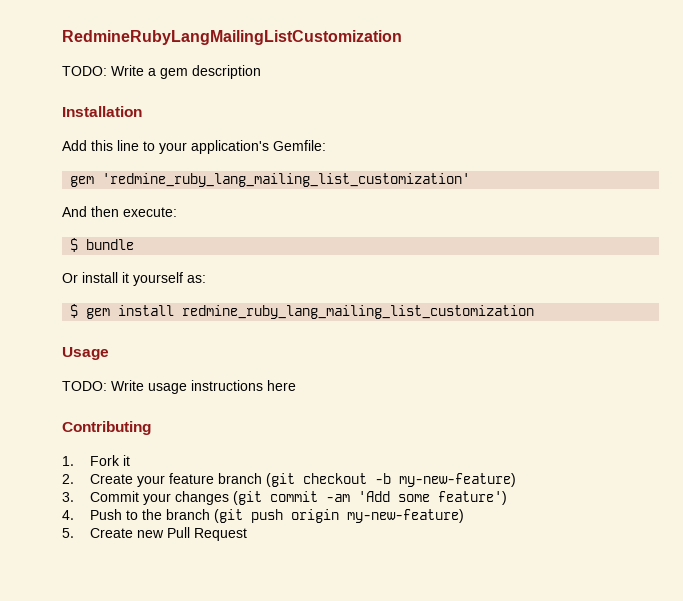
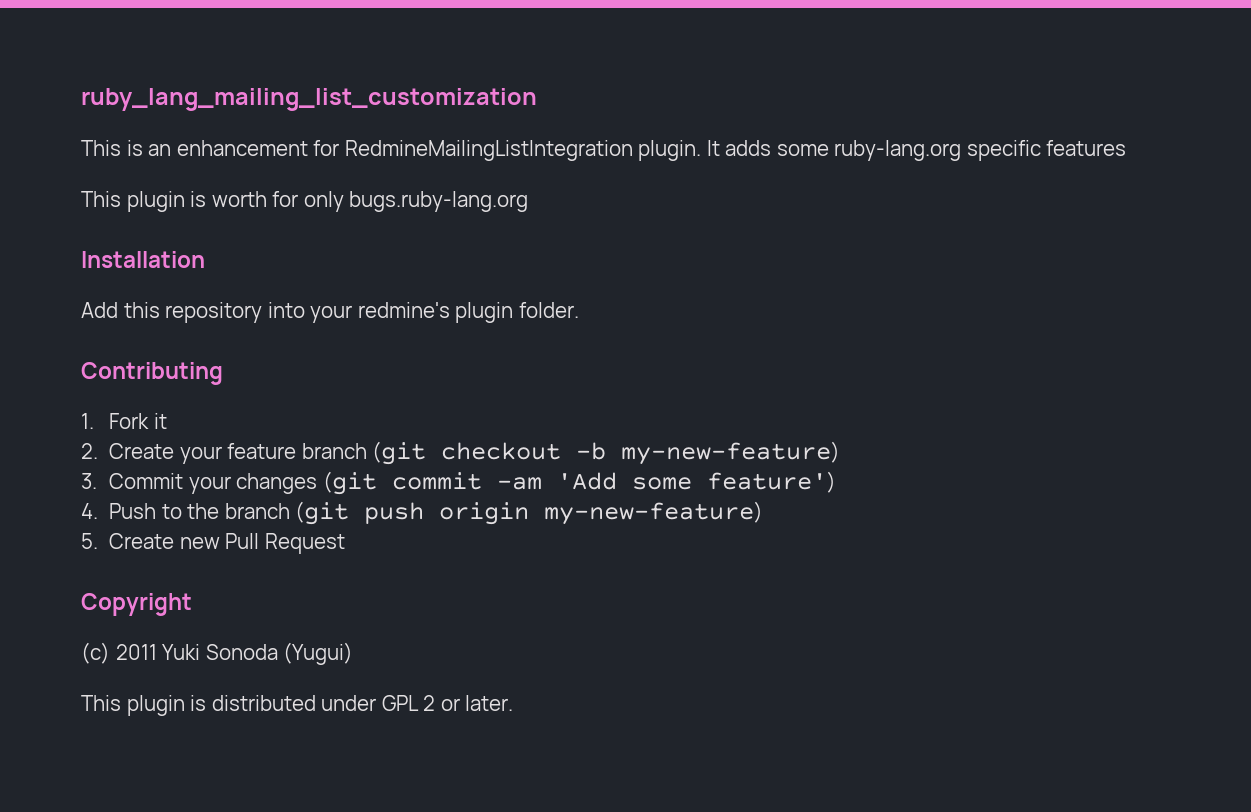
[62,30,402,45] [62,65,261,79] [62,106,142,117] [62,140,326,154] [70,173,471,187] [62,206,177,217] [70,238,135,252] [62,272,206,286] [70,304,535,319] [62,347,109,360] [62,380,296,394] RedmineRubyLangMailingListCustomization // TODO: Write a gem description // Installation // Add this line to your application's Gemfile: // gem 'redmine_ruby_lang_mailing_list_customization' // And then execute: // $ bundle // Or install it yourself as: // $ gem install redmine_ruby_lang_mailing_list_customization // Usage // TODO: Write usage instructions here -> [81,88,537,111] [81,140,1127,161] [81,191,529,212] [81,251,205,268] [81,302,579,323] ruby_lang_mailing_list_customization // This is an enhancement for RedmineMailingListIntegration plugin. It adds some ruby-lang.org specific features // This plugin is worth for only bugs.ruby-lang.org // Installation // Add this repository into your redmine's plugin folder.
(247, 534) none -> [81,593,192,616] [81,642,354,665] [81,695,514,716] // Copyright // (c) 2011 Yuki Sonoda (Yugui) // This plugin is distributed under GPL 2 or later.

